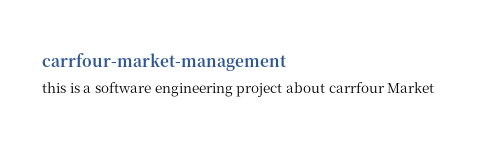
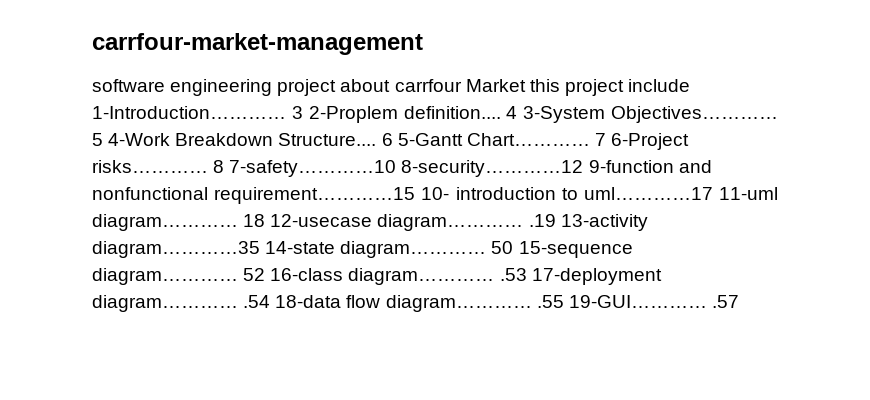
[42,82,92,93] this is a -> (423, 44) none
(435, 87) none -> [529,79,691,96] [92,106,778,123] [92,133,690,150] [92,160,712,177] [92,187,779,204] [92,214,648,231] [92,241,633,258] [92,268,662,285] [92,295,739,312] this project include 1-Introduction………… 3 2-Proplem definition.... 4 3-System Objectives………… 5 4-Work Breakdown Structure.... 6 5-Gantt Chart………… 7 6-Project risks………… 8 7-safety…………10 8-security…………12 9-function and nonfunctional requirement…………15 10- introduction to uml…………17 11-uml diagram………… 18 12-usecase diagram………… .19 13-activity diagram…………35 14-state diagram………… 50 15-sequence diagram………… 52 16-class diagram………… .53 17-deployment diagram………… .54 18-data flow diagram………… .55 19-GUI………… .57

